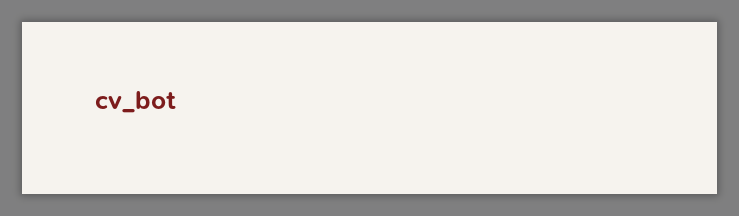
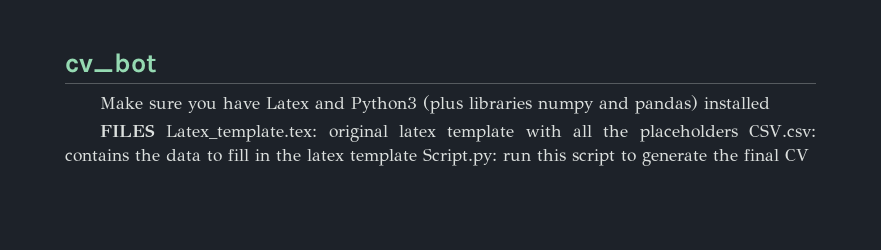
(176, 102) none -> [99,95,770,114] [99,124,817,142] [65,148,809,166] // Make sure you have Latex and Python3 (plus libraries numpy and pandas) installed // FILES Latex_template.tex: original latex template with all the placeholders CSV.csv: contains the data to fill in the latex template Script.py: run this script to generate the final CV

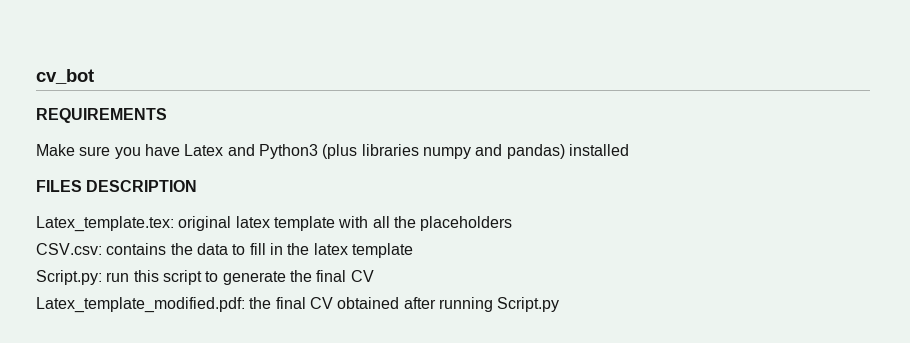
(157, 63) none -> [36,108,167,123] // REQUIREMENTS
(155, 130) none -> [86,180,198,192] DESCRIPTION //
(738, 133) none -> (513, 223) //
(417, 157) none -> (413, 250) //
(809, 155) none -> [36,297,560,313] // Latex_template_modified.pdf: the final CV obtained after running Script.py

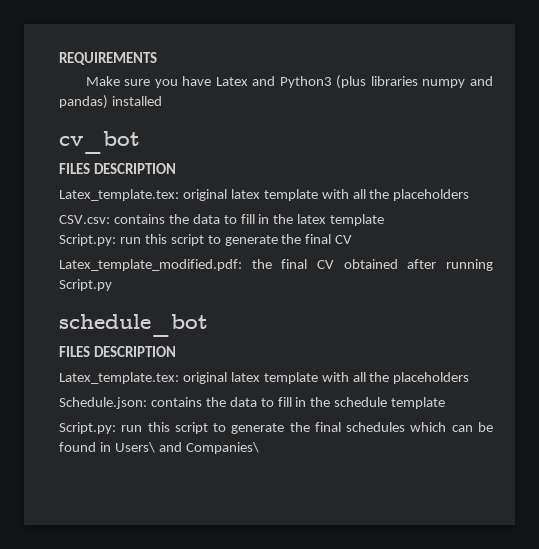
[36,69,94,84] cv_bot // -> (59, 58) none
(629, 150) none -> [59,131,140,154] // cv_bot
(560, 304) none -> [59,314,208,337] [59,346,176,357] [59,372,470,384] [59,397,446,409] [59,422,493,434] [59,442,259,454] // schedule_bot // FILES DESCRIPTION // Latex_template.tex: original latex template with all the placeholders // Schedule.json: contains the data to fill in the schedule template // Script.py: run this script to generate the final schedules which can be found in Users\ and Companies\

